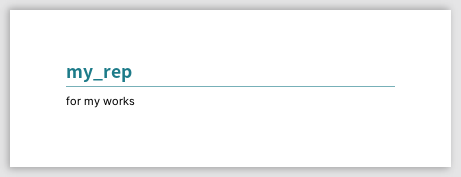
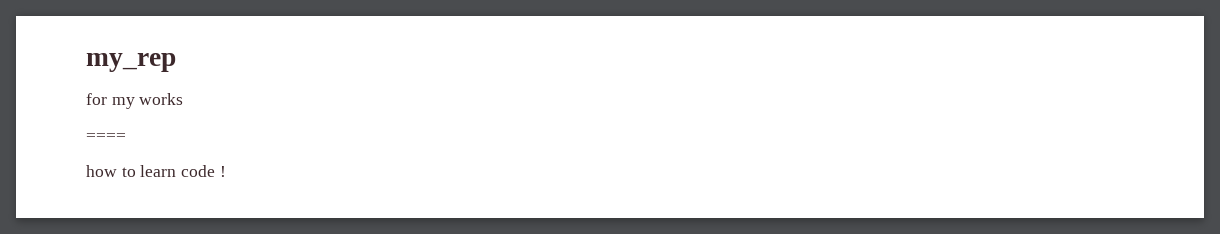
(136, 101) none -> [86,133,126,141] [86,165,226,177] // ==== // how to learn code !

